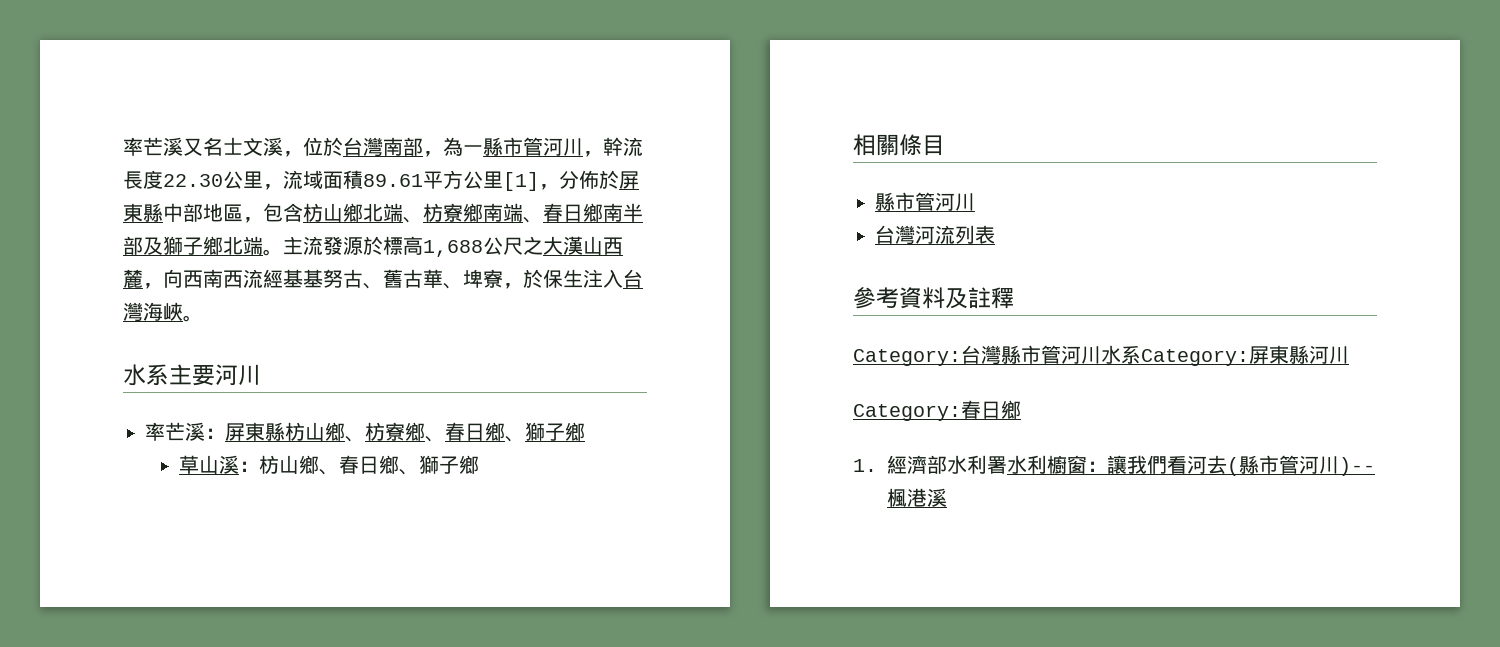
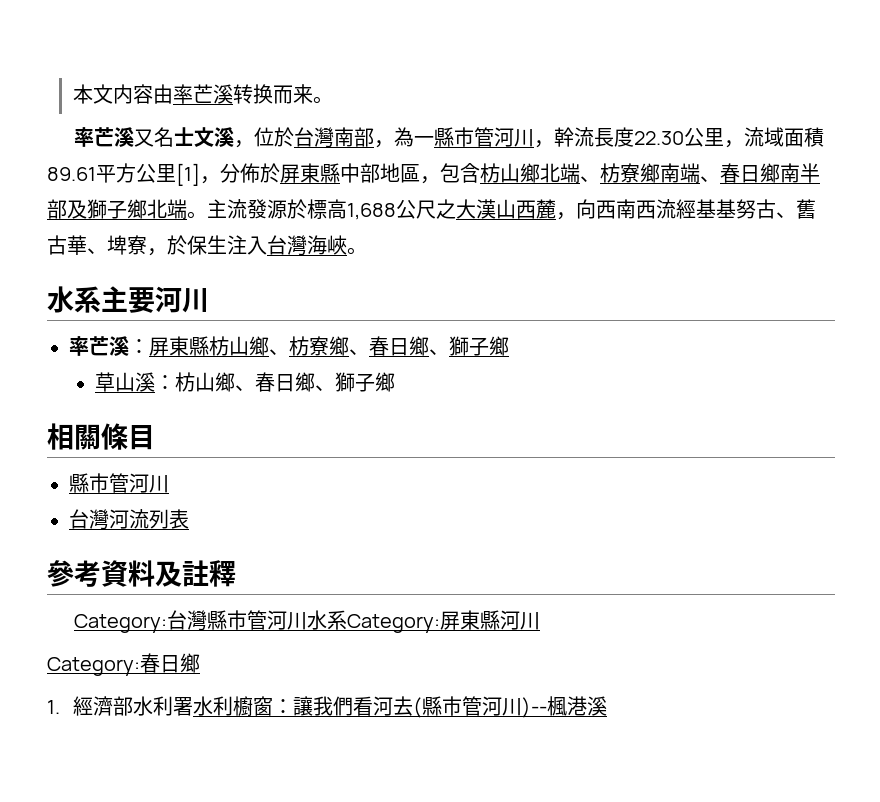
(123, 146) none -> [72,84,333,104] 本文内容由率芒溪转换而来。 //

